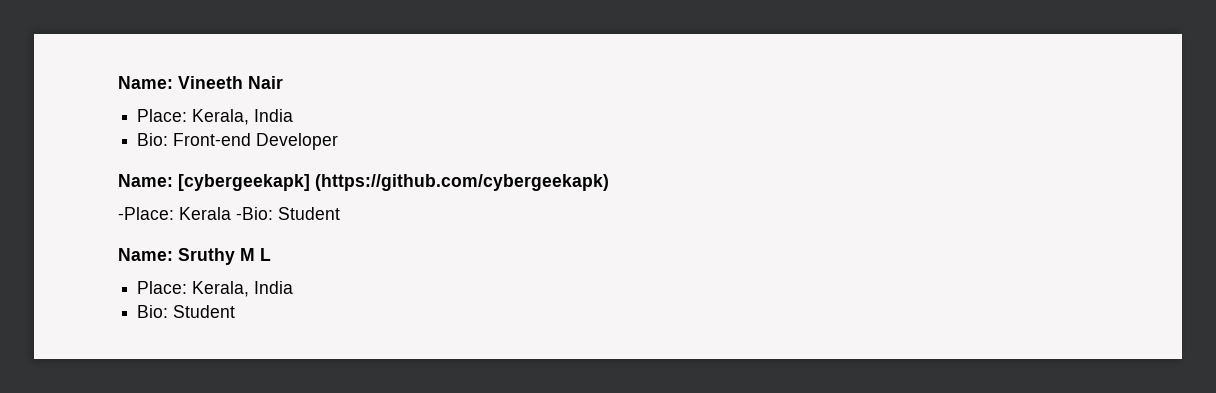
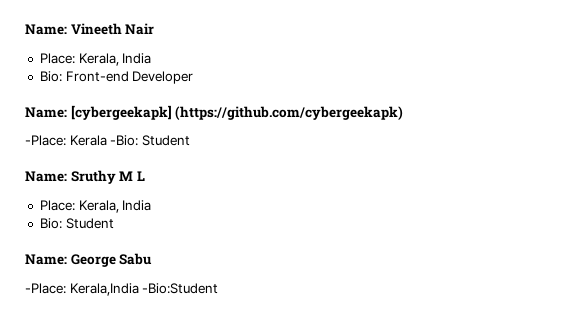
(236, 311) none -> [25,253,153,267] [25,283,219,296] // Name: George Sabu // -Place: Kerala,India -Bio:Student

